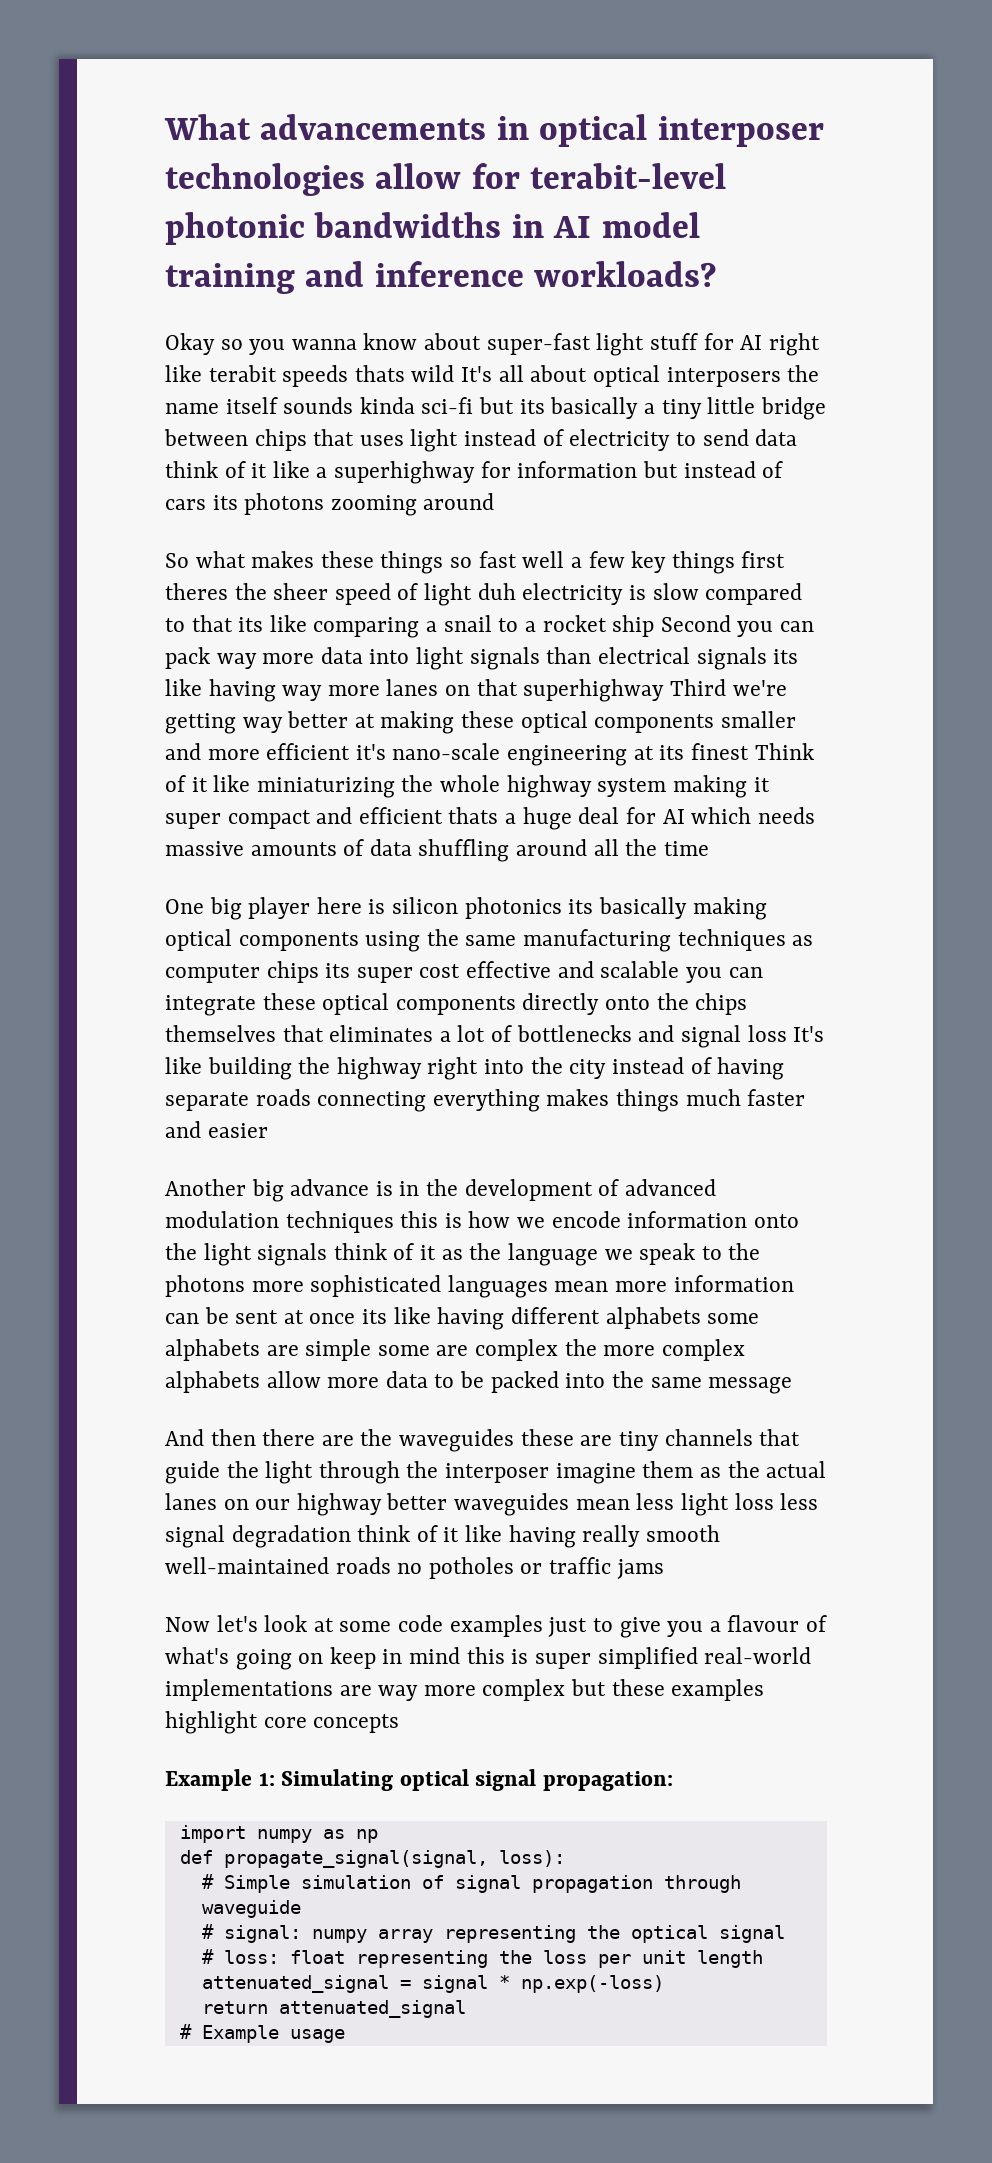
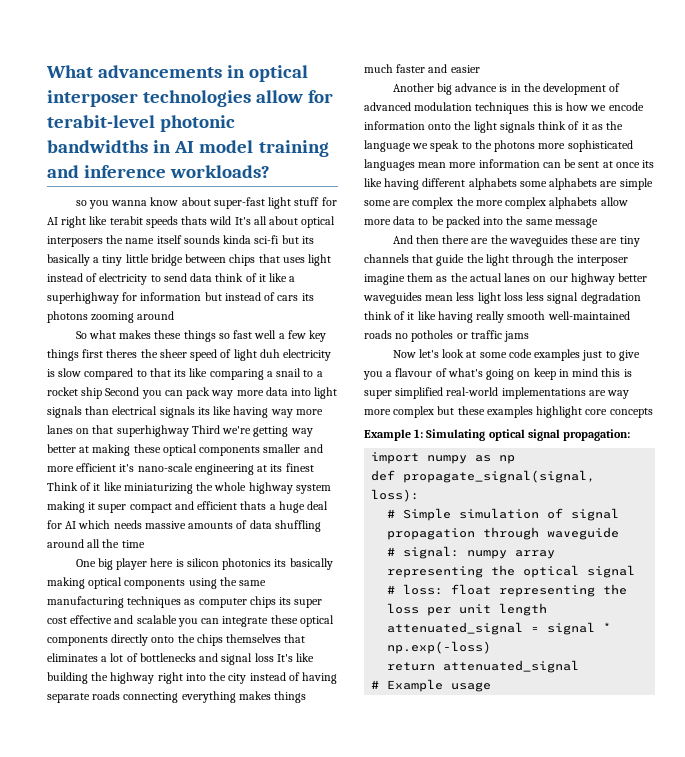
[165,333,215,355] Okay -> (271, 171) none

